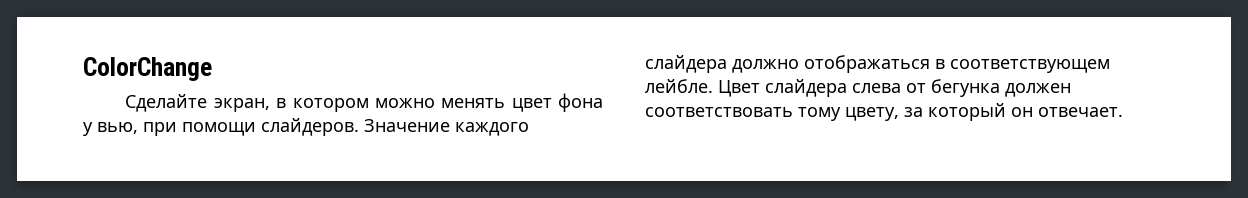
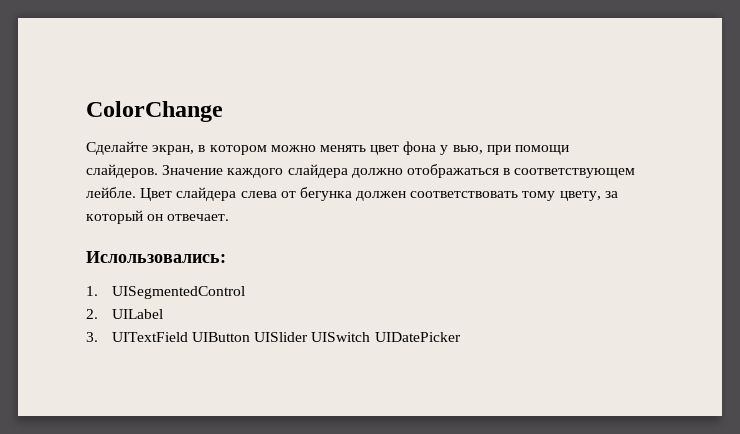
(1123, 112) none -> [86,251,226,263] [86,286,245,299] [86,309,163,319] [86,332,461,342] // Ислользовались: // 1. UISegmentedControl // 2. UILabel // 3. UITextField UIButton UISlider UISwitch UIDatePicker

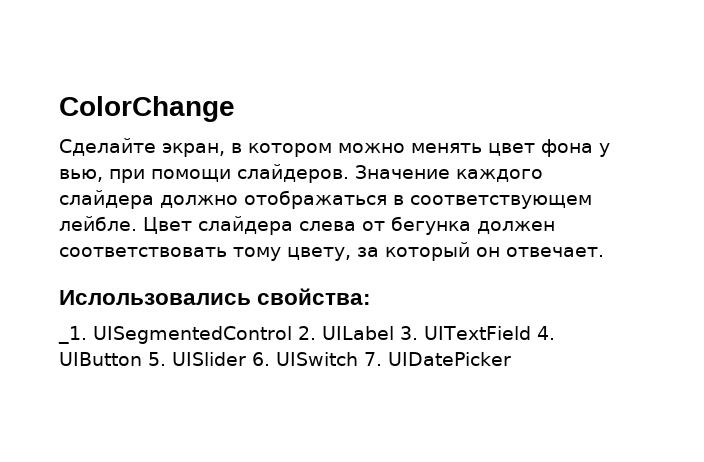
[86,251,226,263] [86,286,98,296] Ислользовались: // 1. -> [59,288,372,305] [58,326,87,344] Ислользовались свойства: // _1.
(245, 292) // -> (292, 335) none
(163, 314) // -> (394, 333) none
[191,332,371,342] UIButton UISlider UISwitch -> [536,326,555,340] [59,352,382,366] 4. UIButton 5. UISlider 6. UISwitch 7.

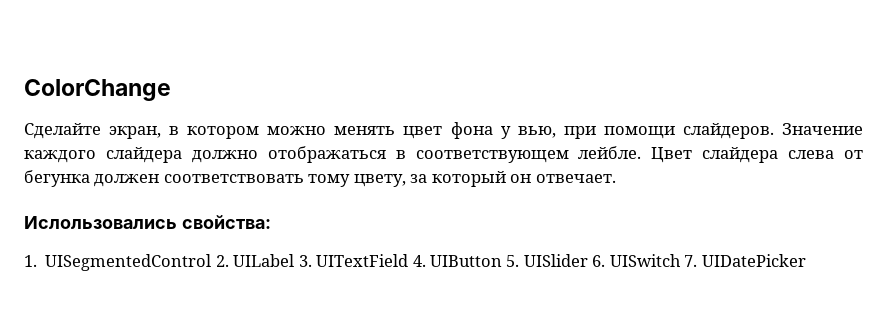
[58,326,87,344] _1. -> [24,255,37,267] 1.

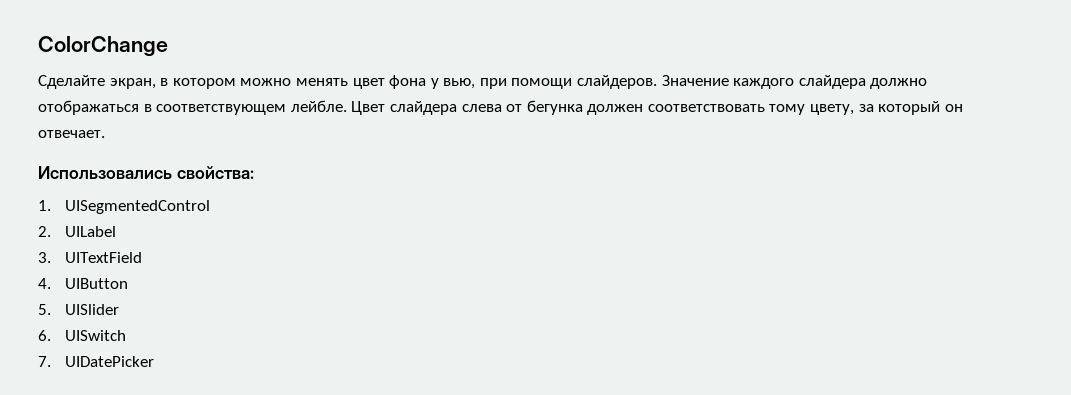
[24,216,177,229] Ислользовались -> [38,166,172,179] Использовались
(212, 262) none -> (210, 207) //
(295, 260) none -> (116, 231) //
(409, 260) none -> (142, 257) //
(502, 261) none -> (128, 283) //
(588, 260) none -> (119, 309) //
(681, 260) none -> (126, 335) //

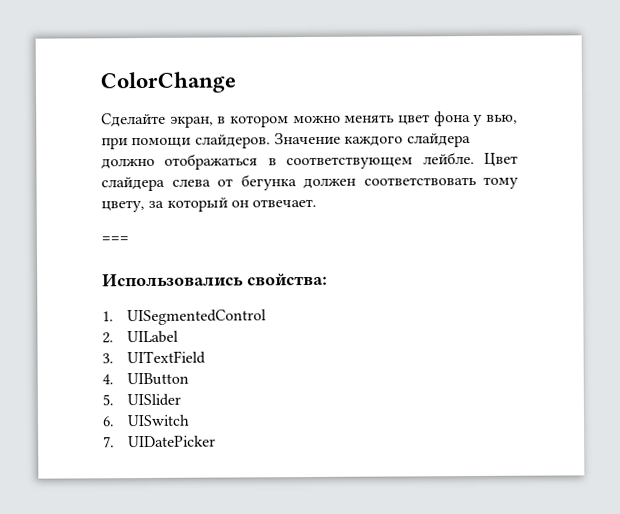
(105, 134) none -> [101,236,129,243] // ===

